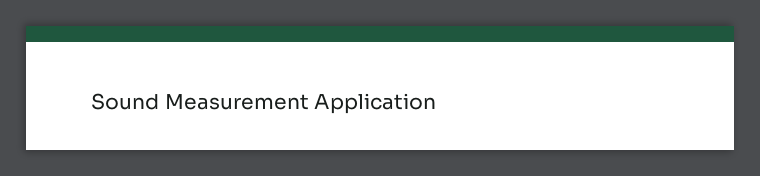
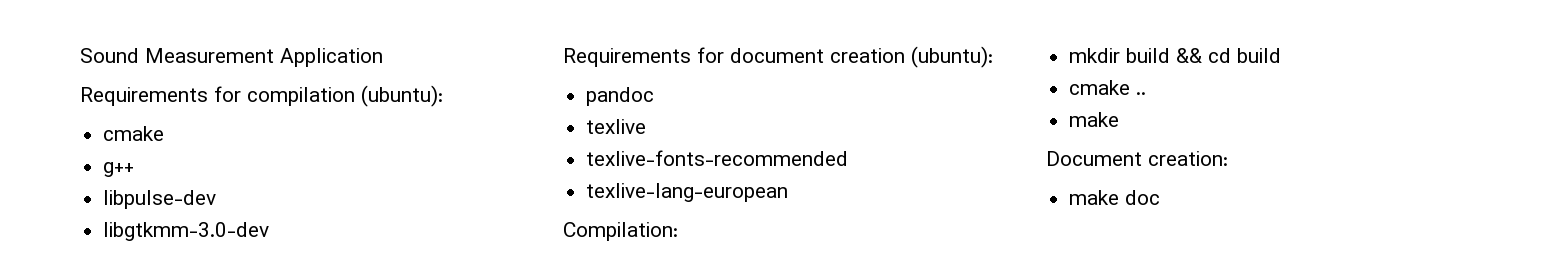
(437, 103) none -> [80,85,443,107] [103,126,165,141] [103,162,135,177] [103,190,217,209] [103,222,270,241] [563,46,993,68] [586,87,655,106] [586,119,647,134] [586,150,849,166] [586,183,789,202] [563,222,678,241] [1069,48,1282,63] [1069,80,1147,95] [1069,112,1120,127] [1046,151,1228,166] [1069,190,1161,205] // Requirements for compilation (ubuntu): // cmake // g++ // libpulse-dev // libgtkmm-3.0-dev // Requirements for document creation (ubuntu): // pandoc // texlive // texlive-fonts-recommended // texlive-lang-european // Compilation: // mkdir build && cd build // cmake .. // make // Document creation: // make doc

